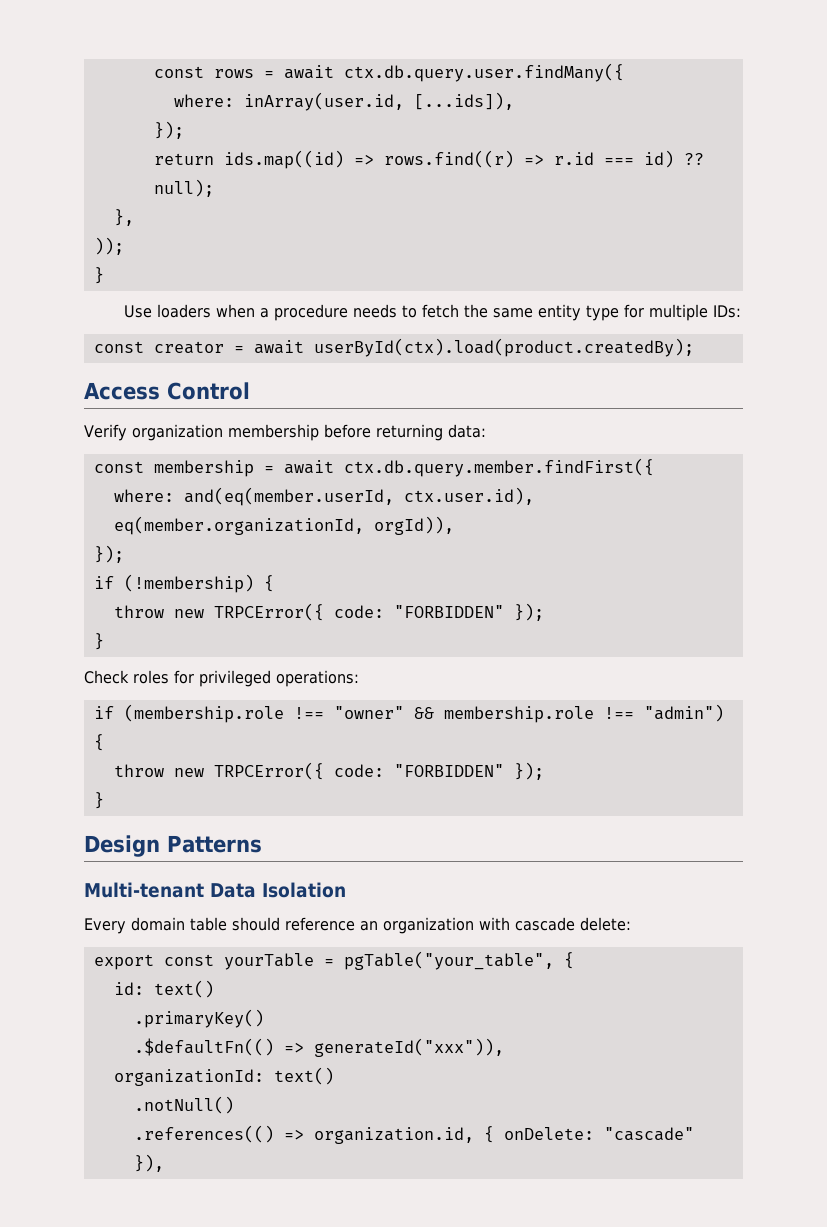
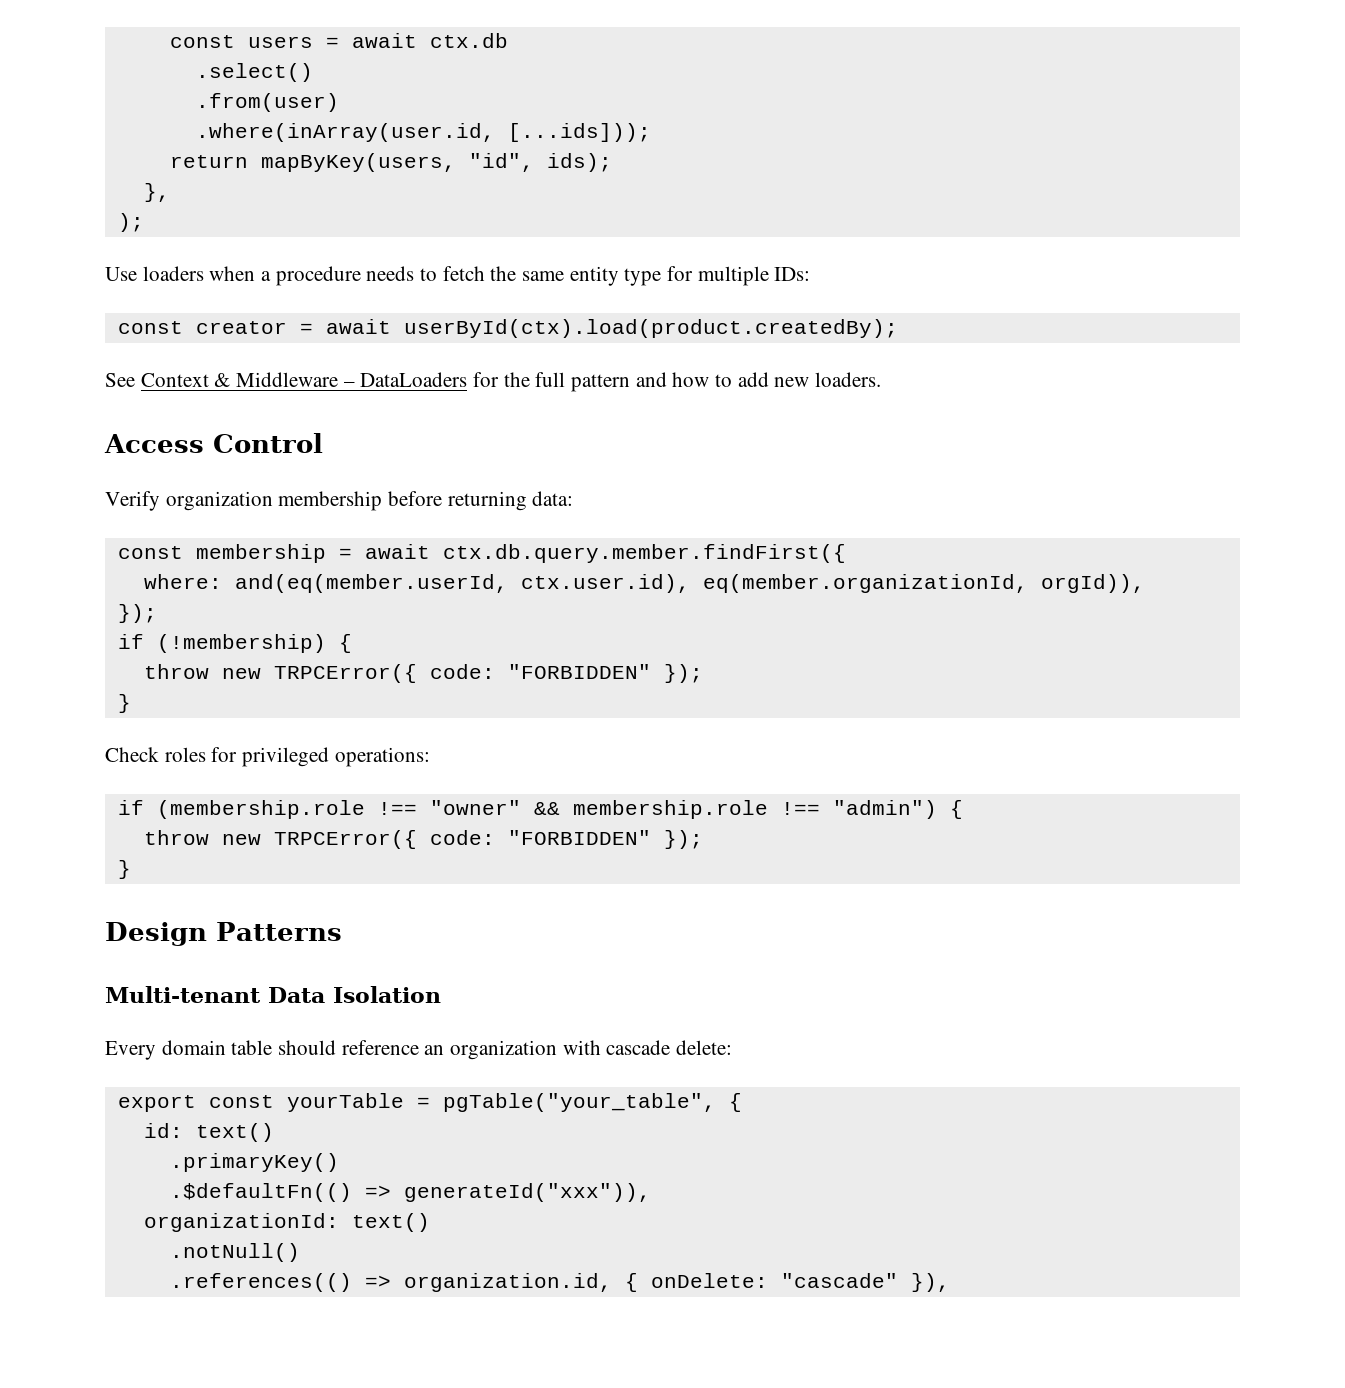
[153,63,624,82] [173,92,514,111] [153,121,184,139] [153,150,704,169] [153,179,214,197] const rows = await ctx.db.query.user.findMany({ // where: inArray(user.id, [...ids]), // }); // return ids.map((id) => rows.find((r) => r.id === id) ?? null); -> [169,33,508,48] [195,63,313,82] [195,93,339,112] [195,123,651,142] [169,153,612,172] const users = await ctx.db // .select() // .from(user) // .where(inArray(user.id, [...ids])); // return mapByKey(users, "id", ids);
[93,237,124,255] [93,267,104,284] )); // } -> [117,213,144,232] );
(694, 347) none -> [105,372,882,392] // See Context & Middleware – DataLoaders for the full pattern and how to add new loaders.

